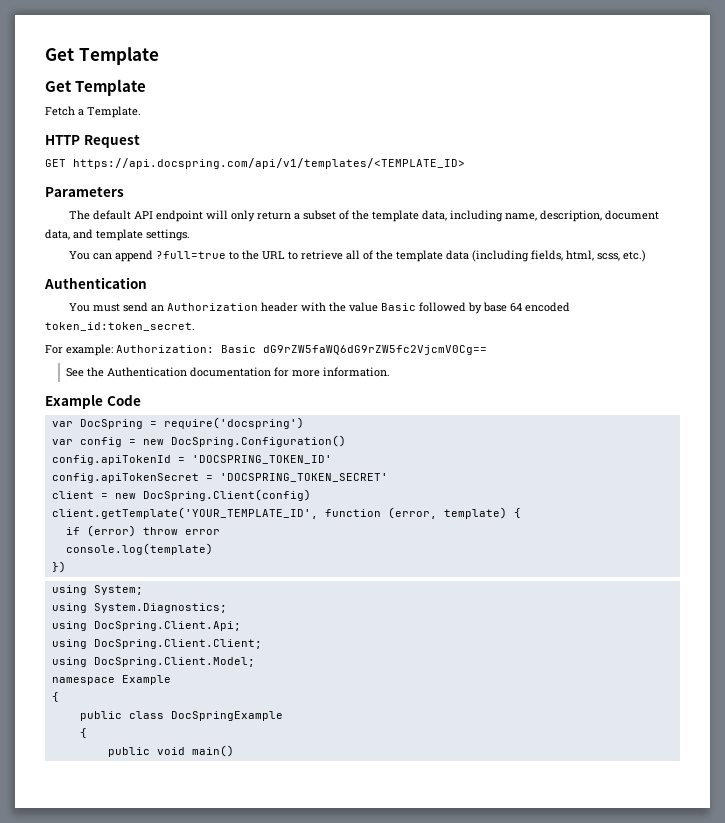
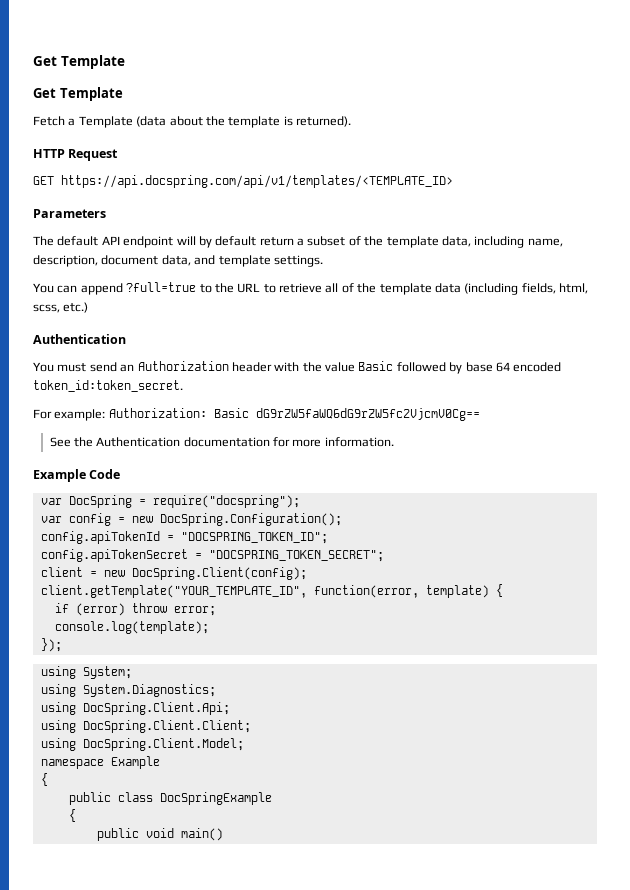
[87,106,141,118] Template. -> [78,116,351,128] Template (data about the template is returned).
[231,210,256,222] only -> [198,236,257,248] by default
[163,417,304,429] require('docspring') -> [152,495,300,508] require("docspring");
[170,435,346,447] DocSpring.Configuration() -> [159,513,342,526] DocSpring.Configuration();
[191,455,332,464] 'DOCSPRING_TOKEN_ID' -> [180,532,328,544] "DOCSPRING_TOKEN_ID";
[219,473,388,482] 'DOCSPRING_TOKEN_SECRET' -> [208,550,384,562] "DOCSPRING_TOKEN_SECRET";
[142,489,311,501] [51,507,437,519] DocSpring.Client(config) // client.getTemplate('YOUR_TEMPLATE_ID', function (error, -> [131,567,307,580] [40,585,419,598] DocSpring.Client(config); // client.getTemplate("YOUR_TEMPLATE_ID", function(error,
[184,529,220,535] [65,543,213,555] [51,561,66,573] error // console.log(template) // }) -> [173,606,216,616] [54,621,209,634] [40,638,62,652] error; // console.log(template); // });

